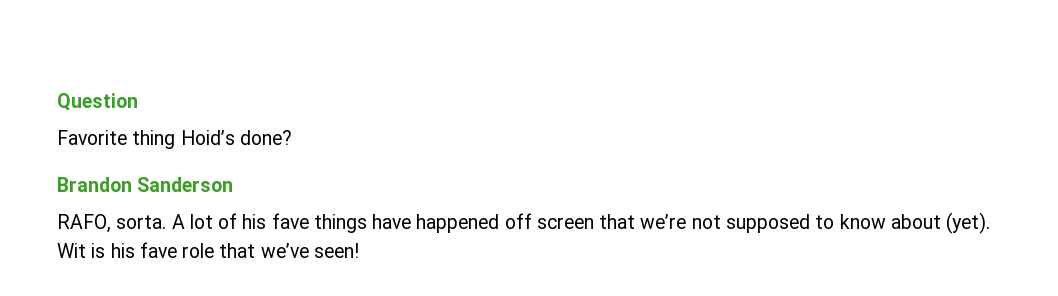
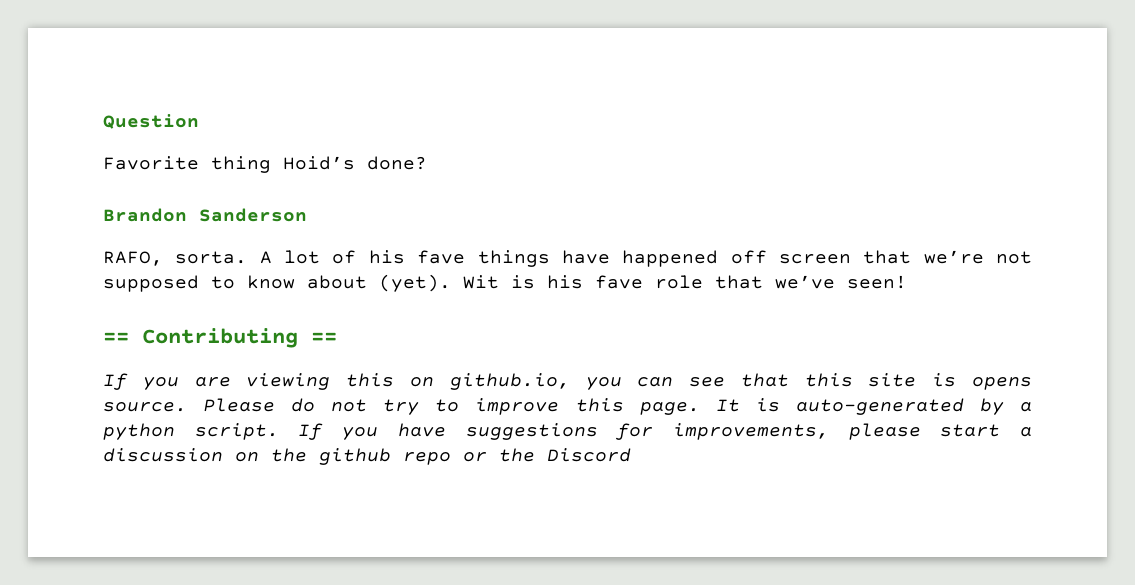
(359, 250) none -> [103,328,337,348] [103,373,1033,390] [103,398,1033,415] [103,423,1032,440] [103,448,631,465] // == Contributing == // If you are viewing this on github.io, you can see that this site is opens source. Please do not try to improve this page. It is auto-generated by a python script. If you have suggestions for improvements, please start a discussion on the github repo or the Discord

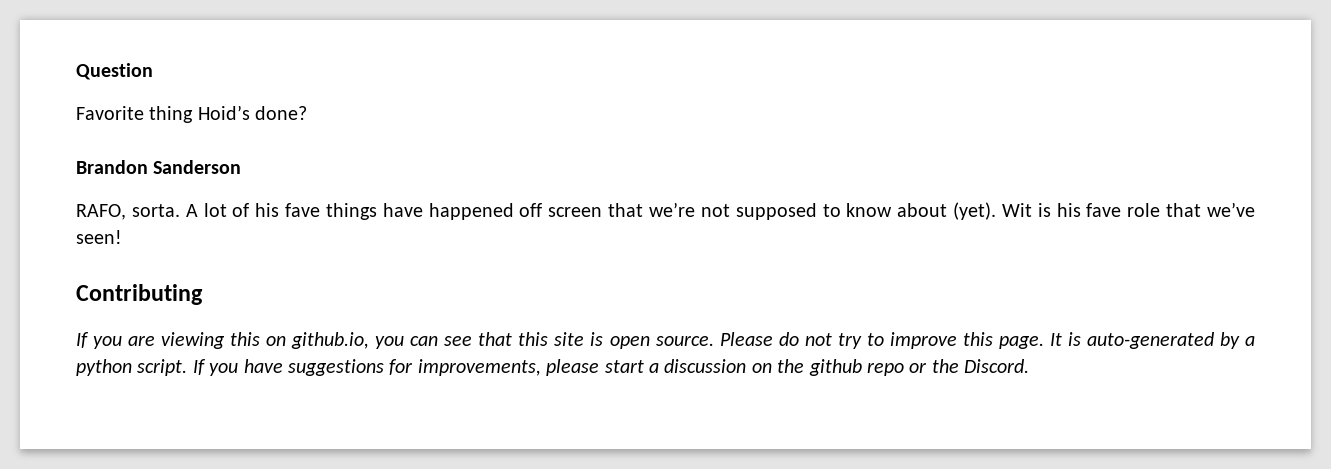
[103,332,129,343] == -> (122, 237) none
[311,332,337,343] == -> (203, 294) none
[972,377,1033,390] opens -> [609,336,650,349] open
[547,448,631,462] Discord -> [964,359,1030,373] Discord.

